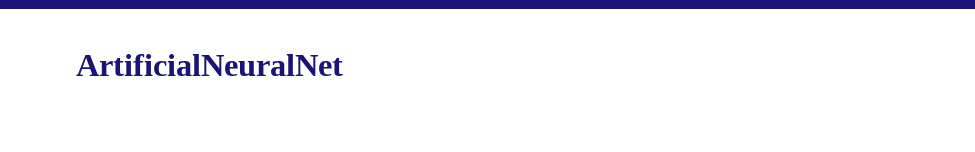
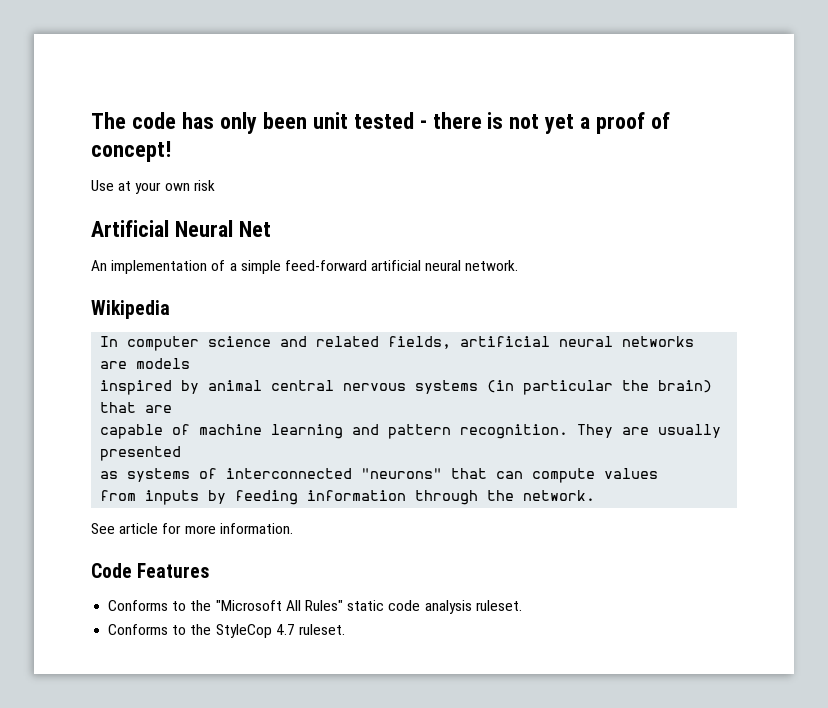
[76,54,343,76] ArtificialNeuralNet -> [91,112,671,134] [91,141,171,162] [91,180,215,194] [91,220,271,237] [91,260,519,274] [91,300,170,319] [100,336,695,351] [100,358,191,369] [100,380,713,395] [100,402,173,413] [100,424,722,439] [100,446,182,461] [100,468,659,483] [100,490,596,505] [91,523,293,534] [91,563,210,578] [108,600,522,614] [108,624,345,638] The code has only been unit tested - there is not yet a proof of concept! // Use at your own risk // Artificial Neural Net // An implementation of a simple feed-forward artificial neural network. // Wikipedia // In computer science and related fields, artificial neural networks are models // inspired by animal central nervous systems (in particular the brain) that are // capable of machine learning and pattern recognition. They are usually presented // as systems of interconnected "neurons" that can compute values // from inputs by feeding information through the network. // See article for more information. // Code Features // Conforms to the "Microsoft All Rules" static code analysis ruleset. // Conforms to the StyleCop 4.7 ruleset.

